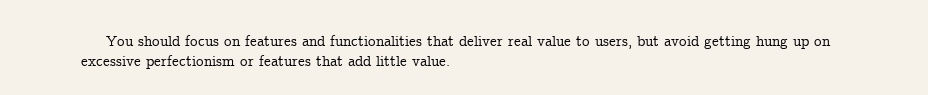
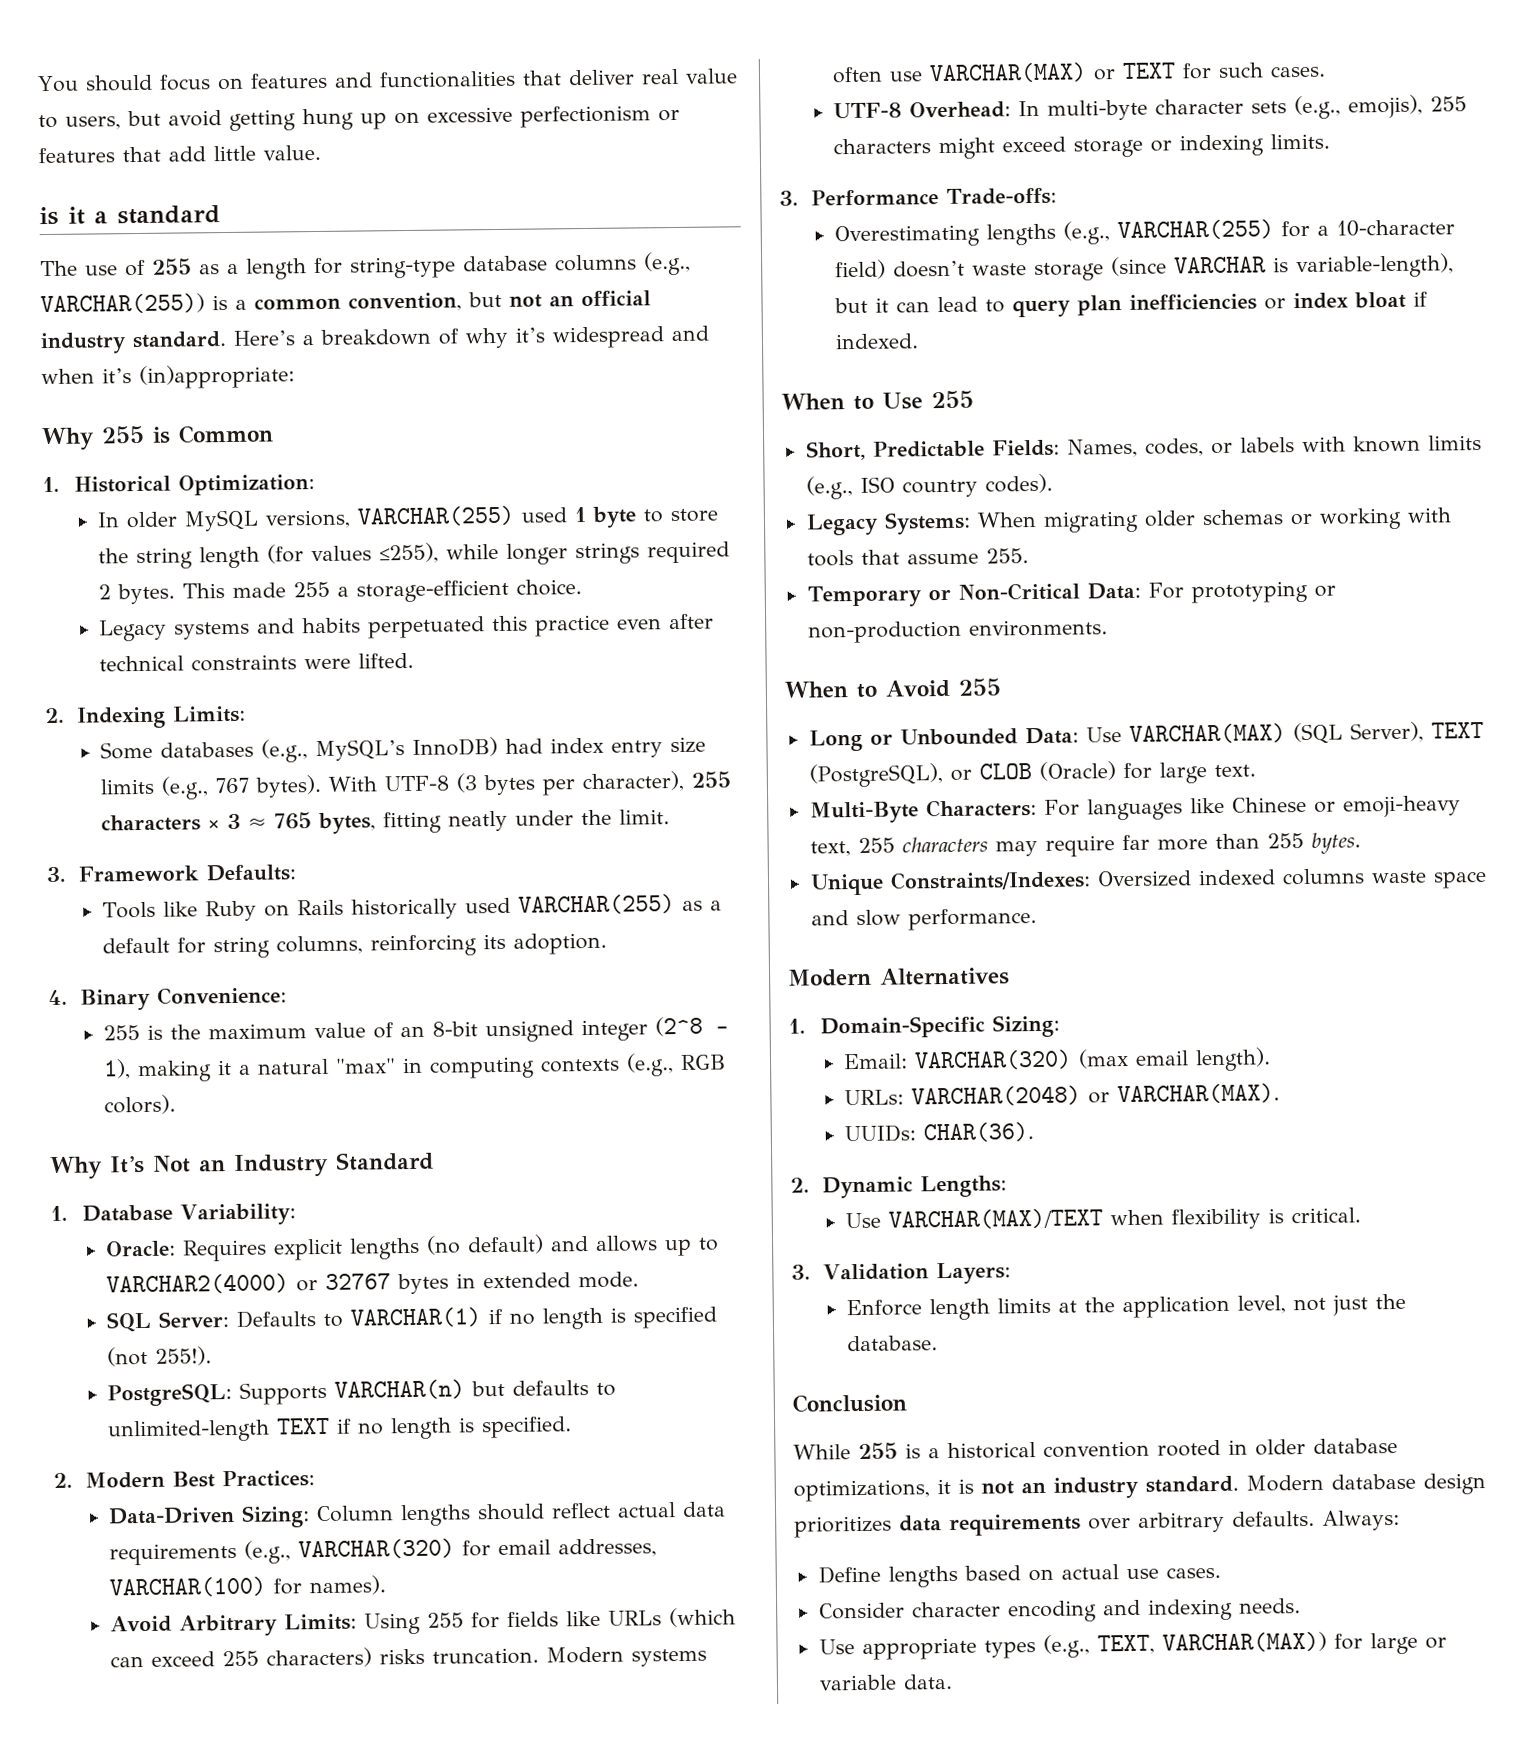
(450, 61) none -> [39,205,221,226] [40,251,691,280] [40,290,651,315] [40,325,709,355] [41,364,295,389] [41,424,274,451] [42,474,315,496] [97,505,719,532] [98,541,731,570] [98,579,583,605] [99,613,715,642] [99,652,415,672] [45,705,246,729] [100,736,707,763] [100,770,732,800] [101,809,671,835] [46,864,296,883] [102,894,723,922] [102,932,608,959] [48,986,287,1011] [103,1016,730,1043] [103,1053,727,1083] [104,1094,177,1115] [50,1151,434,1180] [50,1203,296,1226] [105,1234,720,1262] [106,1271,640,1295] [106,1306,718,1333] [107,1346,213,1367] [107,1379,617,1407] [107,1416,573,1443] [53,1470,315,1489] [108,1501,727,1528] [109,1538,658,1566] [109,1575,387,1598] [110,1607,737,1637] [110,1646,708,1668] [832,62,1327,84] [833,94,1468,121] [833,133,1331,160] [779,187,1057,206] [834,219,1456,248] [835,253,1455,281] [834,291,1429,318] [835,333,920,350] [781,390,974,411] [805,435,1482,461] [805,473,1053,500] [805,507,1452,536] [806,548,1029,567] [806,580,1336,608] [807,619,1108,644] [784,678,1001,698] [808,721,1484,752] [808,761,1256,788] [809,795,1461,824] [809,832,1361,857] [809,868,1487,896] [810,907,1037,931] [787,967,1010,987] [788,1014,1060,1039] [843,1047,1272,1072] [844,1083,1281,1107] [844,1122,1035,1143] [790,1175,1007,1199] [845,1207,1362,1230] [791,1262,1011,1285] [846,1293,1407,1321] [847,1335,939,1352] [792,1393,907,1413] [793,1438,1398,1460] [793,1473,1486,1502] [794,1509,1400,1538] [817,1564,1221,1588] [818,1598,1301,1623] [818,1631,1447,1660] [818,1673,953,1691] // is it a standard // The use of 255 as a length for string-type database columns (e.g., VARCHAR(255)) is a common convention, but not an official industry standard. Here’s a breakdown of why it’s widespread and when it’s (in)appropriate: // Why 255 is Common // 1. Historical Optimization: // In older MySQL versions, VARCHAR(255) used 1 byte to store the string length (for values ≤255), while longer strings required 2 bytes. This made 255 a storage-efficient choice. // Legacy systems and habits perpetuated this practice even after technical constraints were lifted. // 2. Indexing Limits: // Some databases (e.g., MySQL’s InnoDB) had index entry size limits (e.g., 767 bytes). With UTF-8 (3 bytes per character), 255 characters × 3 ≈ 765 bytes, fitting neatly under the limit. // 3. Framework Defaults: // Tools like Ruby on Rails historically used VARCHAR(255) as a default for string columns, reinforcing its adoption. // 4. Binary Convenience: // 255 is the maximum value of an 8-bit unsigned integer (2^8 – 1), making it a natural "max" in computing contexts (e.g., RGB colors). // Why It’s Not an Industry Standard // 1. Database Variability: // Oracle: Requires explicit lengths (no default) and allows up to VARCHAR2(4000) or 32767 bytes in extended mode. // SQL Server: Defaults to VARCHAR(1) if no length is specified (not 255!). // PostgreSQL: Supports VARCHAR(n) but defaults to unlimited-length TEXT if no length is specified. // 2. Modern Best Practices: // Data-Driven Sizing: Column lengths should reflect actual data requirements (e.g., VARCHAR(320) for email addresses, VARCHAR(100) for names). // Avoid Arbitrary Limits: Using 255 for fields like URLs (which can exceed 255 characters) risks truncation. Modern systems often use VARCHAR(MAX) or TEXT for such cases. // UTF-8 Overhead: In multi-byte character sets (e.g., emojis), 255 characters might exceed storage or indexing limits. // 3. Performance Trade-offs: // Overestimating lengths (e.g., VARCHAR(255) for a 10-character field) doesn’t waste storage (since VARCHAR is variable-length), but it can lead to query plan inefficiencies or index bloat if indexed. // When to Use 255 // Short, Predictable Fields: Names, codes, or labels with known limits (e.g., ISO country codes). // Legacy Systems: When migrating older schemas or working with tools that assume 255. // Temporary or Non-Critical Data: For prototyping or non-production environments. // When to Avoid 255 // Long or Unbounded Data: Use VARCHAR(MAX) (SQL Server), TEXT (PostgreSQL), or CLOB (Oracle) for large text. // Multi-Byte Characters: For languages like Chinese or emoji-heavy text, 255 characters may require far more than 255 bytes. // Unique Constraints/Indexes: Oversized indexed columns waste space and slow performance. // Modern Alternatives // 1. Domain-Specific Sizing: // Email: VARCHAR(320) (max email length). // URLs: VARCHAR(2048) or VARCHAR(MAX). // UUIDs: CHAR(36). // 2. Dynamic Lengths: // Use VARCHAR(MAX)/TEXT when flexibility is critical. // 3. Validation Layers: // Enforce length limits at the application level, not just the database. // Conclusion // While 255 is a historical convention rooted in older database optimizations, it is not an industry standard. Modern database design prioritizes data requirements over arbitrary defaults. Always: // Define lengths based on actual use cases. // Consider character encoding and indexing needs. // Use appropriate types (e.g., TEXT, VARCHAR(MAX)) for large or variable data.

